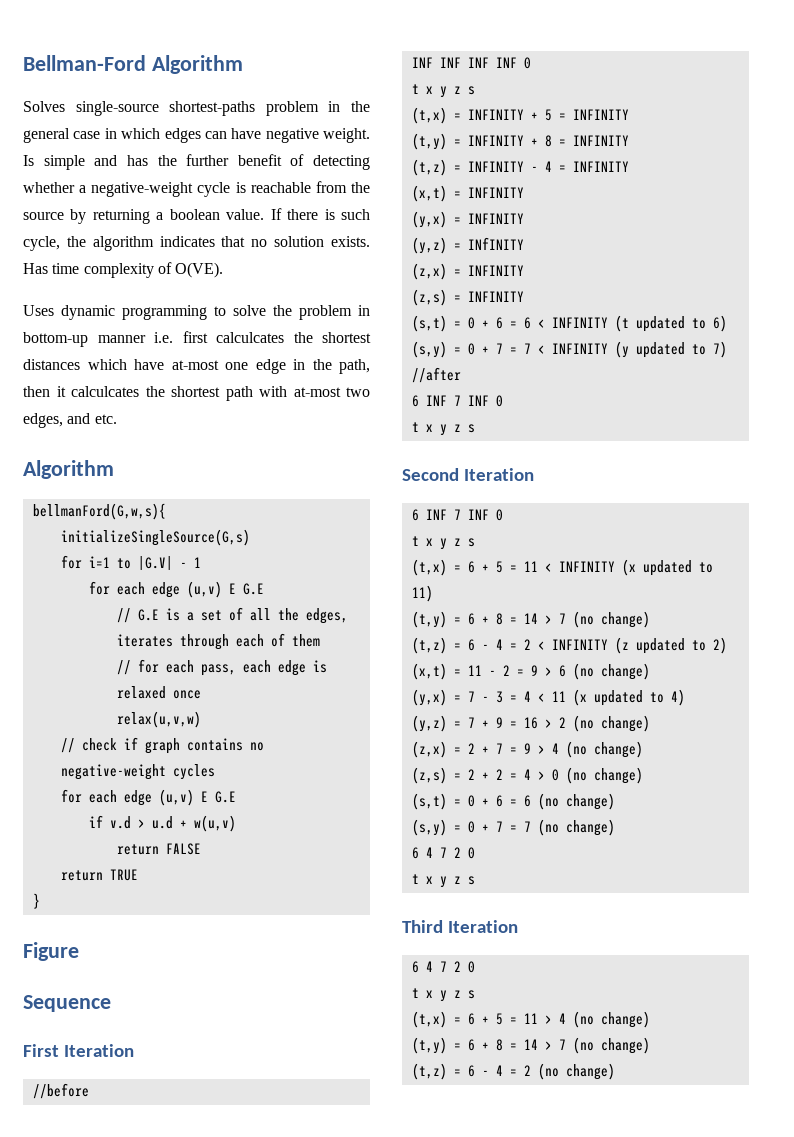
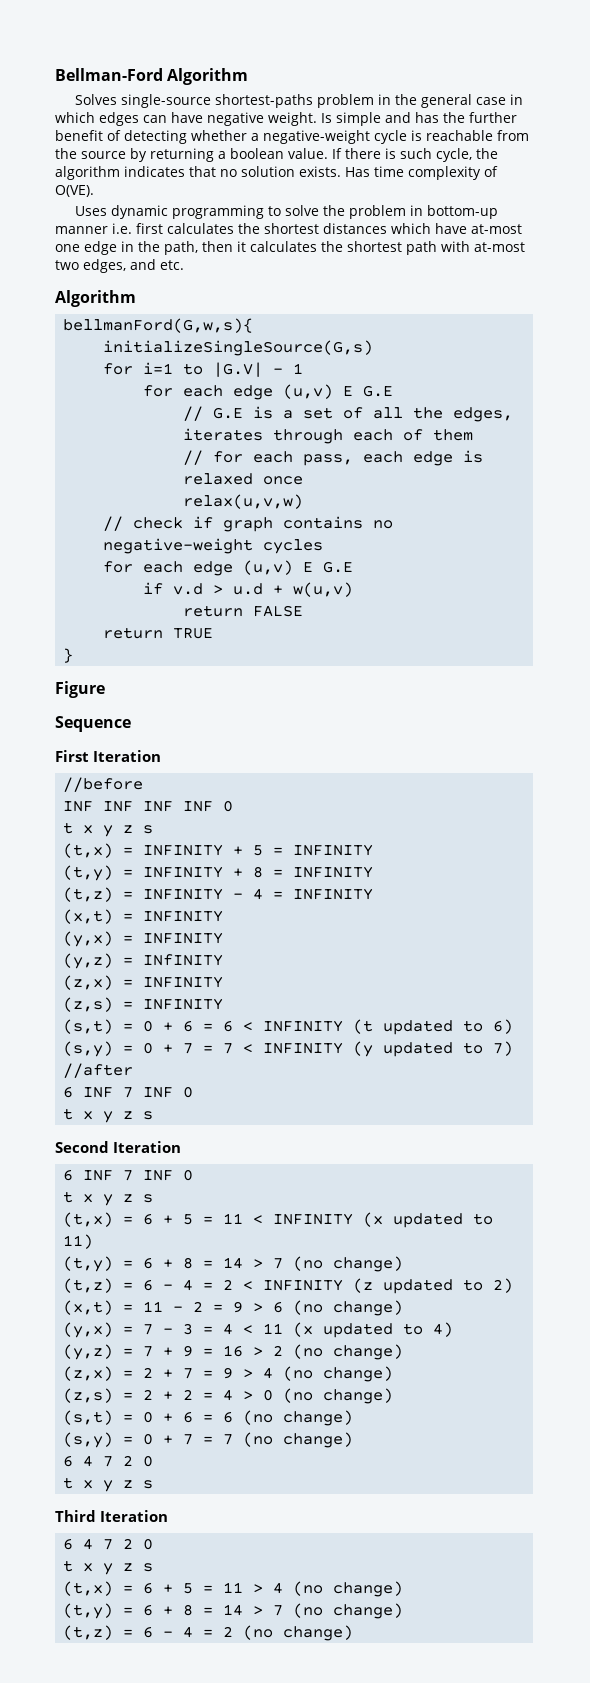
[216,332,284,343] calculcates -> [167,223,234,234] calculates
[71,386,139,397] calculcates -> [250,241,317,252] calculates

